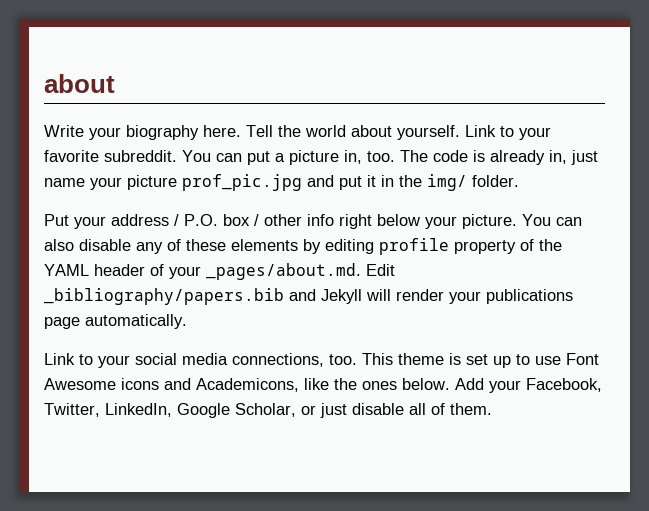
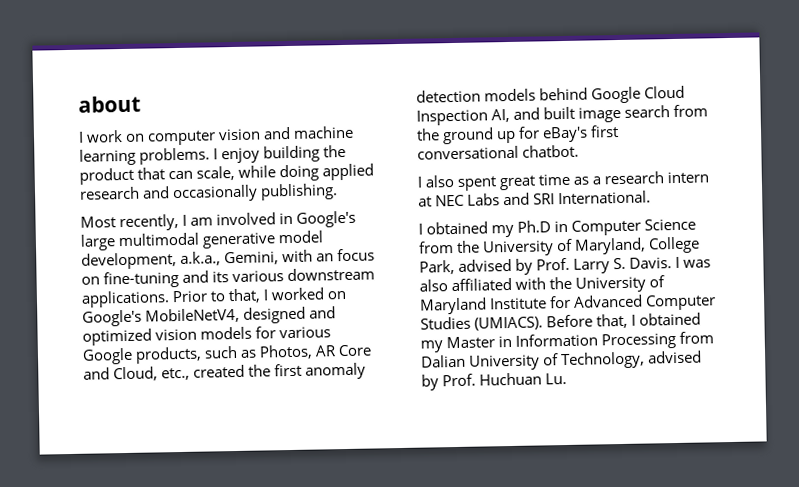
[44,125,551,140] [44,150,598,165] [44,174,519,191] [44,214,582,229] [44,238,562,255] [44,263,395,280] [44,288,573,305] [44,314,187,329] [44,353,599,368] [44,378,602,393] [44,403,492,418] Write your biography here. Tell the world about yourself. Link to your favorite subreddit. You can put a picture in, too. The code is already in, just name your picture prof_pic.jpg and put it in the img/ folder. // Put your address / P.O. box / other info right below your picture. You can also disable any of these elements by editing profile property of the YAML header of your _pages/about.md. Edit _bibliography/papers.bib and Jekyll will render your publications page automatically. // Link to your social media connections, too. This theme is set up to use Font Awesome icons and Academicons, like the ones below. Add your Facebook, Twitter, LinkedIn, Google Scholar, or just disable all of them. -> [78,125,355,146] [79,144,347,166] [79,163,375,185] [79,183,339,203] [80,210,357,232] [80,230,324,251] [81,248,376,270] [81,267,376,289] [81,287,347,308] [82,306,337,327] [82,326,332,346] [82,344,373,365] [83,362,367,382] [416,85,686,104] [416,104,709,126] [416,124,620,145] [417,144,580,160] [417,171,710,191] [418,190,652,207] [418,218,697,238] [418,236,701,257] [419,256,712,275] [419,275,666,293] [420,294,717,315] [420,312,702,331] [420,331,715,353] [421,350,703,371] [421,372,568,391] I work on computer vision and machine learning problems. I enjoy building the product that can scale, while doing applied research and occasionally publishing. // Most recently, I am involved in Google's large multimodal generative model development, a.k.a., Gemini, with an focus on fine-tuning and its various downstream applications. Prior to that, I worked on Google's MobileNetV4, designed and optimized vision models for various Google products, such as Photos, AR Core and Cloud, etc., created the first anomaly detection models behind Google Cloud Inspection AI, and built image search from the ground up for eBay's first conversational chatbot. // I also spent great time as a research intern at NEC Labs and SRI International. // I obtained my Ph.D in Computer Science from the University of Maryland, College Park, advised by Prof. Larry S. Davis. I was also affiliated with the University of Maryland Institute for Advanced Computer Studies (UMIACS). Before that, I obtained my Master in Information Processing from Dalian University of Technology, advised by Prof. Huchuan Lu.

